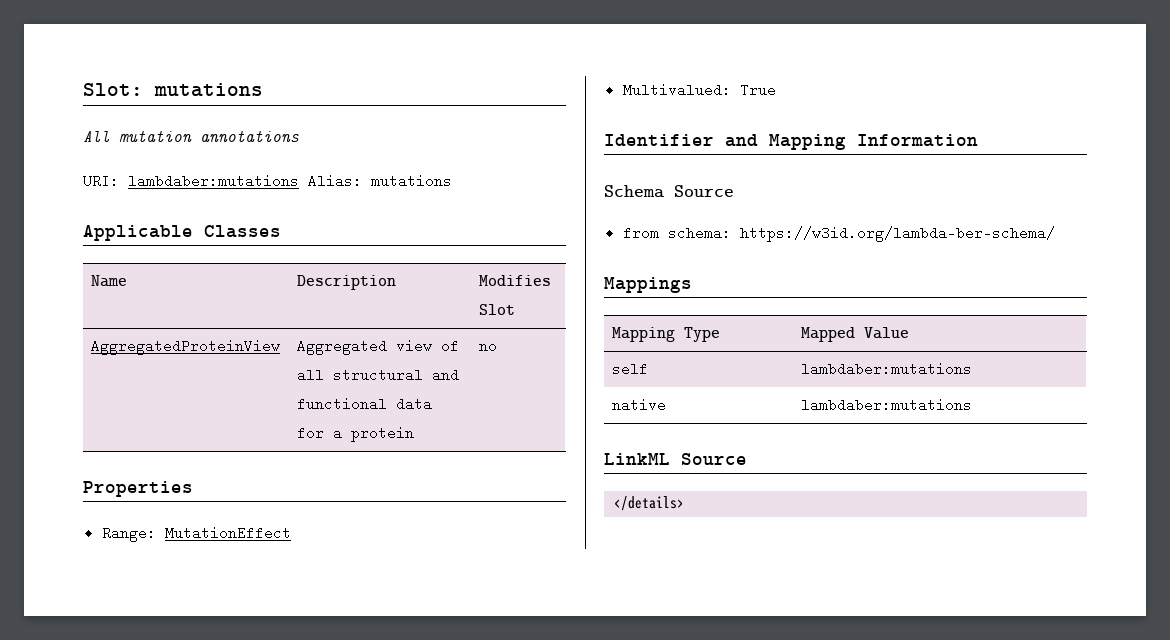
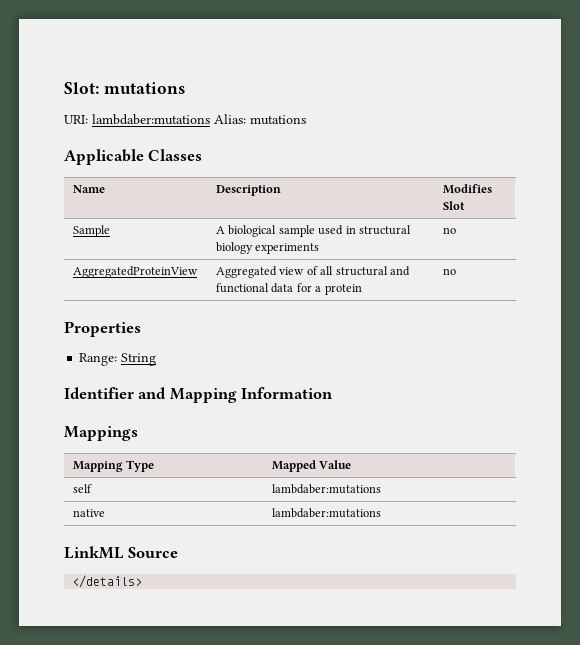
[83,130,299,142] // All mutation annotations -> (185, 88) none
(516, 309) none -> [73,225,111,237] [216,225,411,237] [216,242,320,254] [443,227,457,234] // Sample | A biological sample used in structural biology experiments | no
[164,526,291,540] [622,83,776,97] MutationEffect // Multivalued: True -> [121,353,157,366] String
[604,185,734,198] [622,226,1055,242] // Schema Source // from schema: https://w3id.org/lambda-ber-schema/ -> (334, 393) none

